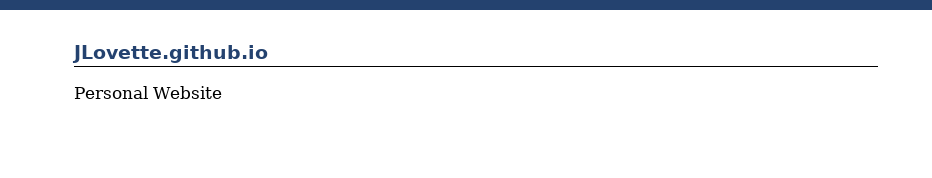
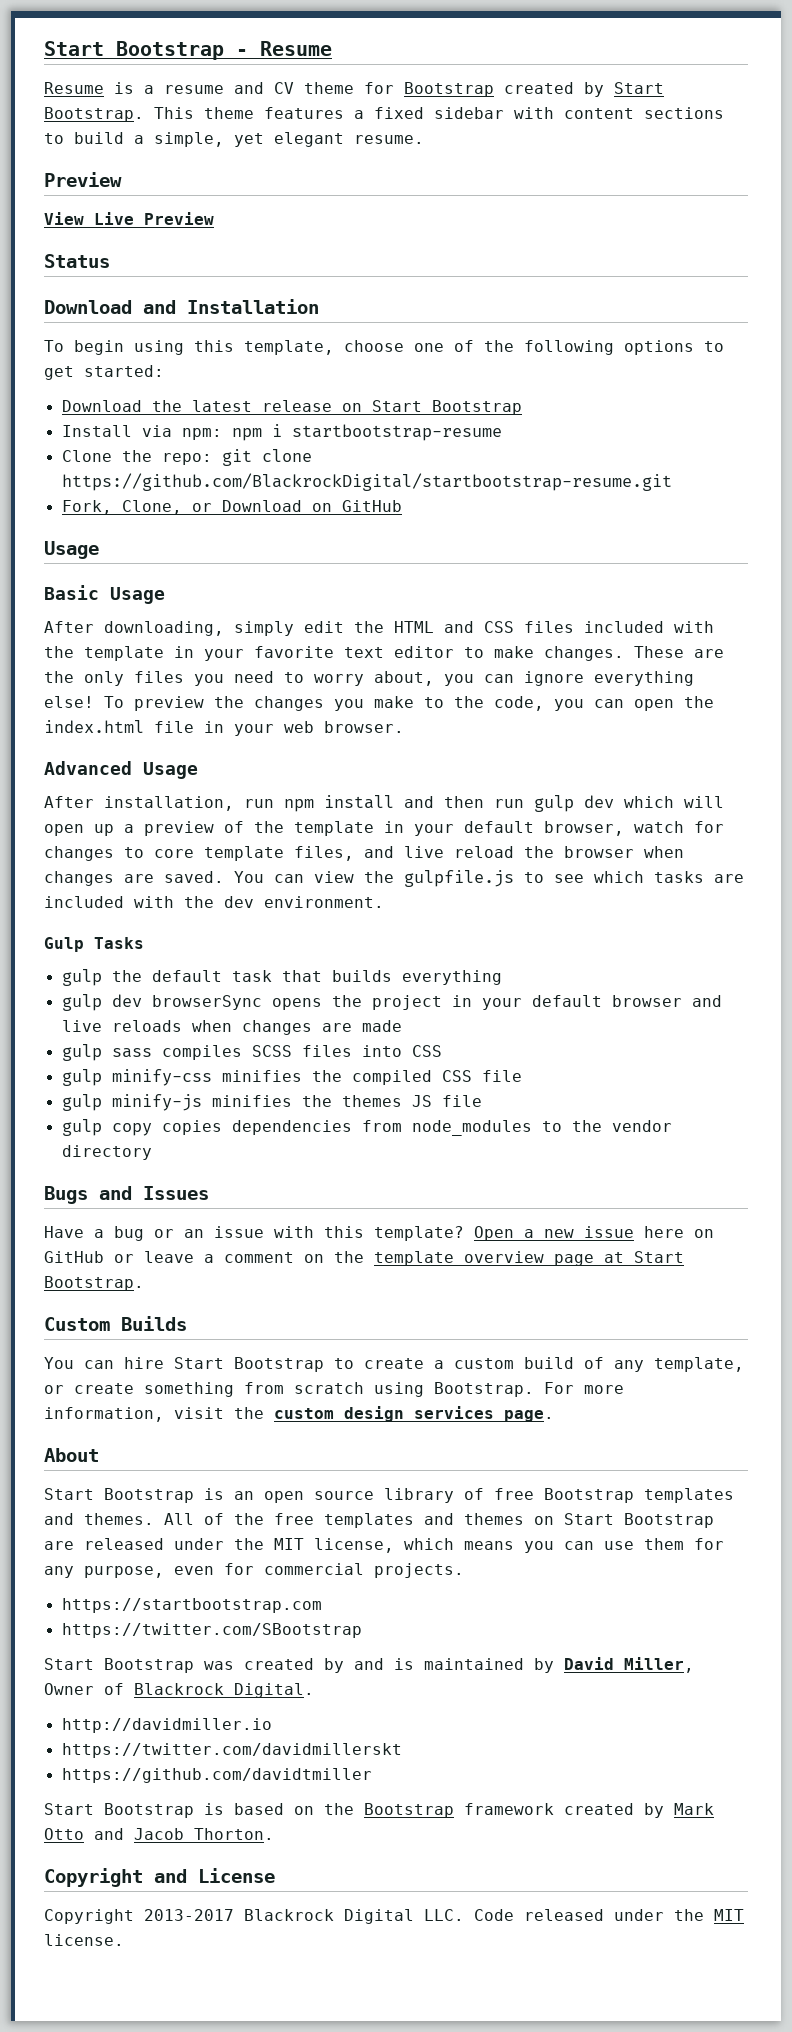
[72,45,268,63] [74,86,222,99] JLovette.github.io // Personal Website -> [44,41,332,60] [44,82,664,97] [44,107,724,122] [44,132,424,147] [44,172,122,187] [44,212,214,225] [44,254,110,268] [44,299,319,314] [44,340,724,355] [44,365,164,380] [61,400,522,415] [61,424,502,441] [61,449,312,466] [61,473,672,491] [61,500,402,515] [44,541,99,559] [44,585,165,604] [44,621,714,636] [44,646,724,661] [44,671,694,686] [44,696,714,711] [44,720,404,736] [44,761,198,779] [44,795,724,812] [44,821,724,836] [44,846,684,861] [44,870,744,887] [44,896,384,908] [44,937,144,952] [61,969,502,986] [61,994,722,1011] [61,1020,402,1035] [61,1044,442,1061] [61,1069,522,1086] [61,1094,482,1111] [61,1119,672,1136] [61,1145,152,1160] [44,1186,209,1204] [44,1226,714,1241] [44,1251,684,1266] [44,1276,144,1291] [44,1316,187,1331] [44,1357,744,1372] [44,1382,624,1397] [44,1406,554,1422] [44,1448,99,1462] [44,1488,734,1503] [44,1513,714,1528] [44,1538,724,1553] [44,1563,464,1578] [61,1598,322,1613] [61,1623,362,1638] [44,1657,694,1673] [44,1683,314,1698] [61,1718,272,1733] [61,1743,402,1758] [61,1768,372,1783] [44,1803,714,1818] [44,1828,274,1840] [44,1868,275,1887] [44,1909,744,1924] [44,1934,124,1946] Start Bootstrap - Resume // Resume is a resume and CV theme for Bootstrap created by Start Bootstrap. This theme features a fixed sidebar with content sections to build a simple, yet elegant resume. // Preview // View Live Preview // Status // Download and Installation // To begin using this template, choose one of the following options to get started: // Download the latest release on Start Bootstrap // Install via npm: npm i startbootstrap-resume // Clone the repo: git clone https://github.com/BlackrockDigital/startbootstrap-resume.git // Fork, Clone, or Download on GitHub // Usage // Basic Usage // After downloading, simply edit the HTML and CSS files included with the template in your favorite text editor to make changes. These are the only files you need to worry about, you can ignore everything else! To preview the changes you make to the code, you can open the index.html file in your web browser. // Advanced Usage // After installation, run npm install and then run gulp dev which will open up a preview of the template in your default browser, watch for changes to core template files, and live reload the browser when changes are saved. You can view the gulpfile.js to see which tasks are included with the dev environment. // Gulp Tasks // gulp the default task that builds everything // gulp dev browserSync opens the project in your default browser and live reloads when changes are made // gulp sass compiles SCSS files into CSS // gulp minify-css minifies the compiled CSS file // gulp minify-js minifies the themes JS file // gulp copy copies dependencies from node_modules to the vendor directory // Bugs and Issues // Have a bug or an issue with this template? Open a new issue here on GitHub or leave a comment on the template overview page at Start Bootstrap. // Custom Builds // You can hire Start Bootstrap to create a custom build of any template, or create something from scratch using Bootstrap. For more information, visit the custom design services page. // About // Start Bootstrap is an open source library of free Bootstrap templates and themes. All of the free templates and themes on Start Bootstrap are released under the MIT license, which means you can use them for any purpose, even for commercial projects. // https://startbootstrap.com // https://twitter.com/SBootstrap // Start Bootstrap was created by and is maintained by David Miller, Owner of Blackrock Digital. // http://davidmiller.io // https://twitter.com/davidmillerskt // https://github.com/davidtmiller // Start Bootstrap is based on the Bootstrap framework created by Mark Otto and Jacob Thorton. // Copyright and License // Copyright 2013-2017 Blackrock Digital LLC. Code released under the MIT license.

